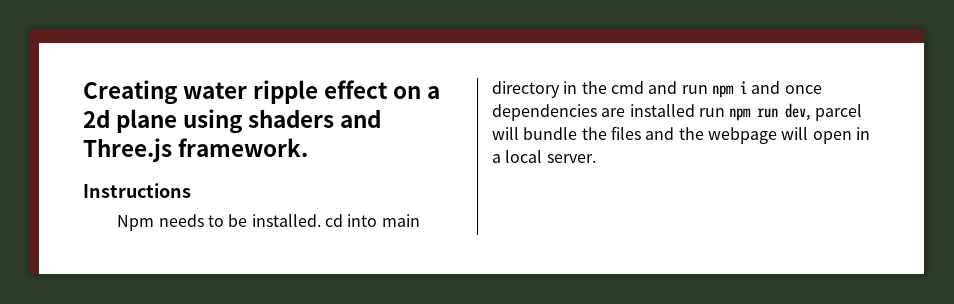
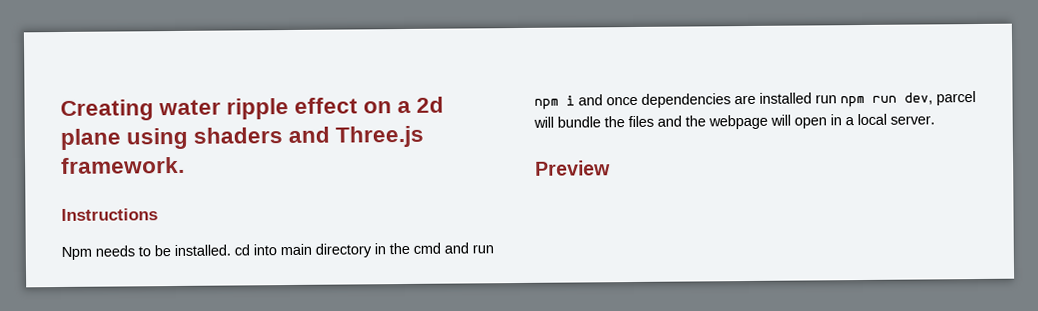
(596, 158) none -> [535,160,611,176] // Preview

